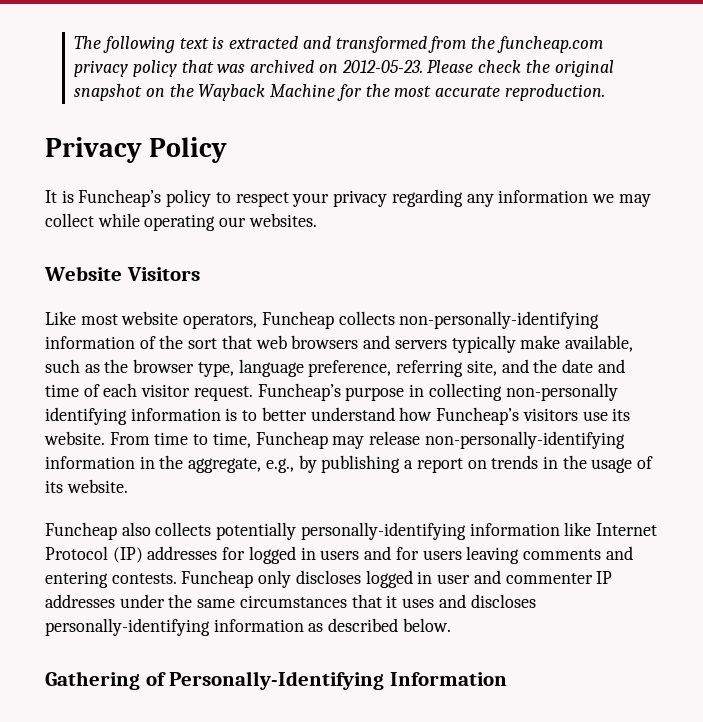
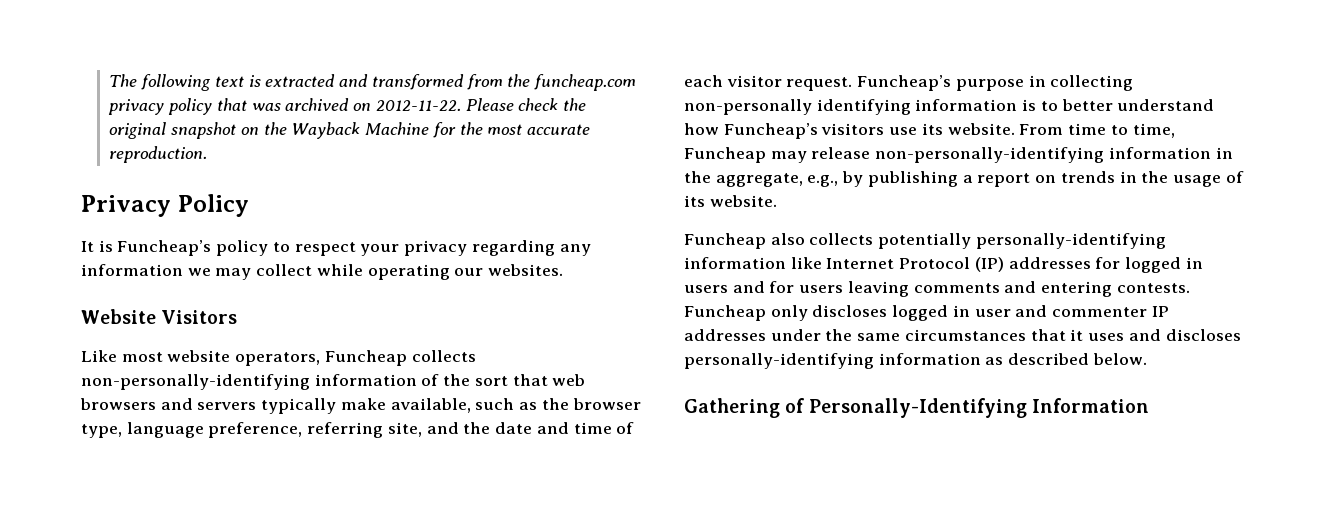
[341,60,423,73] 2012-05-23. -> [375,100,461,111] 2012-11-22.

